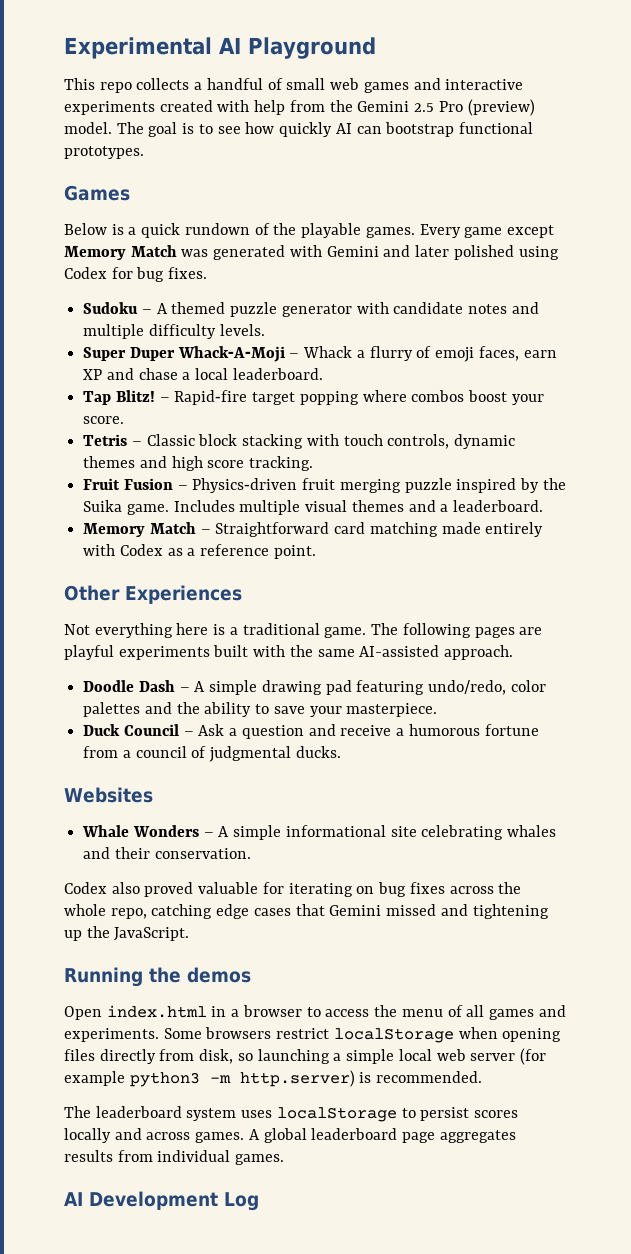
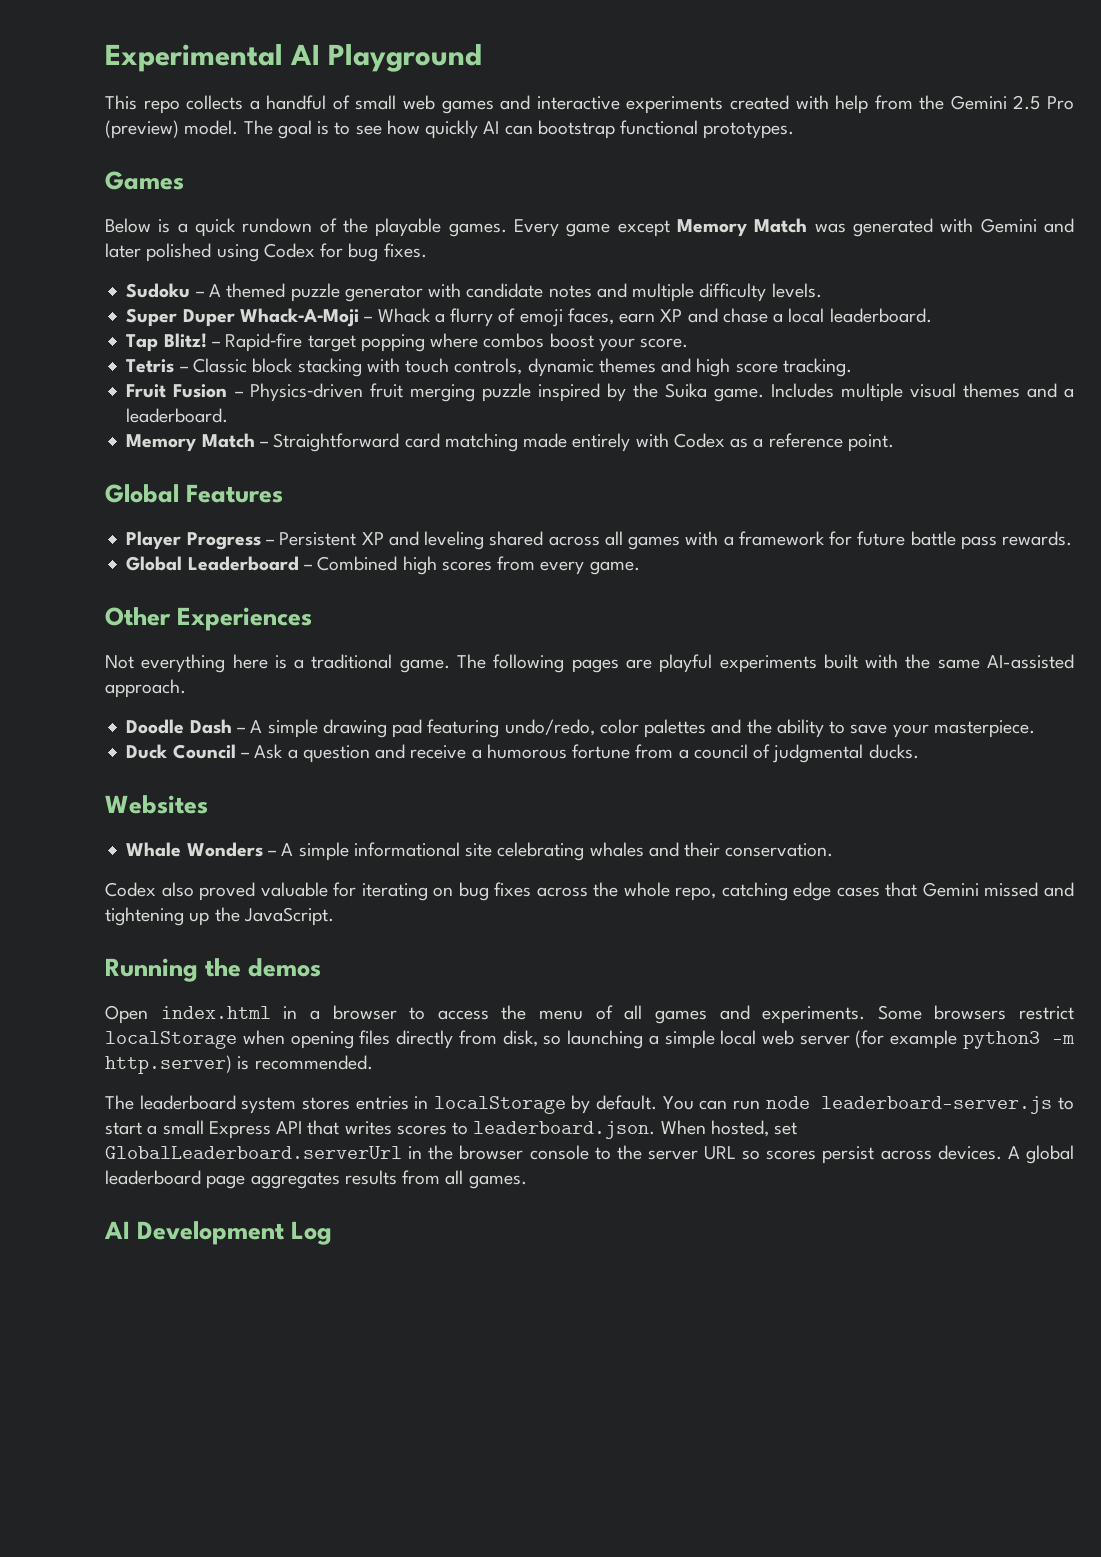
(316, 552) none -> [105,484,284,503] [126,531,1073,550] [126,556,640,575] // Global Features // Player Progress – Persistent XP and leveling shared across all games with a framework for future battle pass rewards. // Global Leaderboard – Combined high scores from every game.
[241,1107,519,1122] [64,1128,245,1143] uses localStorage to persist scores locally and across games. -> [301,1095,1075,1114] [105,1120,798,1139] [105,1145,1002,1164] stores entries in localStorage by default. You can run node leaderboard-server.js to start a small Express API that writes scores to leaderboard.json. When hosted, set GlobalLeaderboard.serverUrl in the browser console to the server URL so scores persist across devices.
[157,1150,231,1162] individual -> [445,1170,464,1185] all

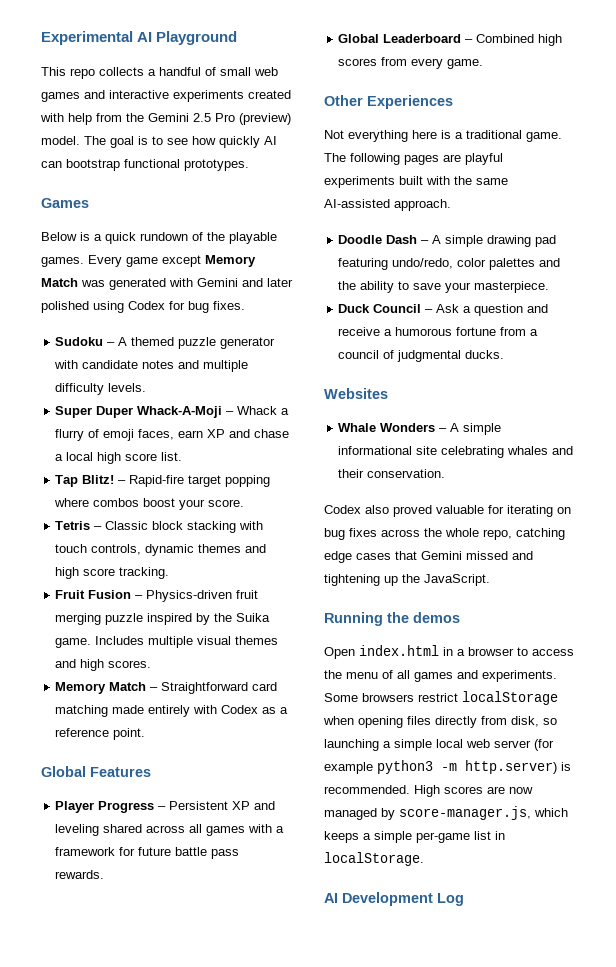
[829,308,932,323] leaderboard. -> [97,452,183,464] high score list.
[1063,388,1074,398] [126,408,229,423] a leaderboard. -> [80,659,152,671] high scores.
[105,1095,1075,1114] [105,1120,798,1139] [105,1145,1074,1164] [105,1170,527,1189] // The leaderboard system stores entries in localStorage by default. You can run node leaderboard-server.js to start a small Express API that writes scores to leaderboard.json. When hosted, set GlobalLeaderboard.serverUrl in the browser console to the server URL so scores persist across devices. A global leaderboard page aggregates results from all games. -> [414,785,533,797] [324,806,568,820] [324,831,505,843] [324,852,424,866] High scores are now managed by score-manager.js, which keeps a simple per-game list in localStorage.

